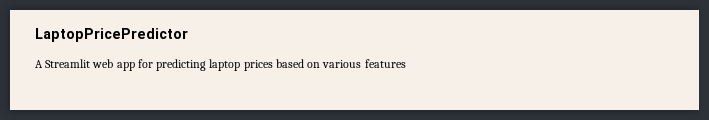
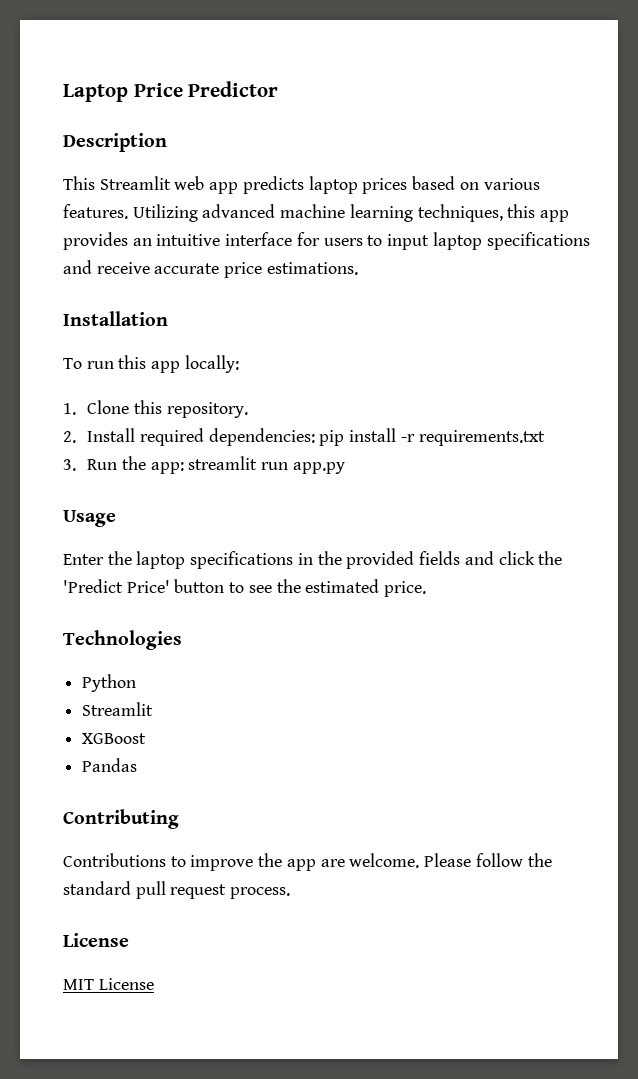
[35,28,188,42] [35,60,43,68] LaptopPricePredictor // A -> [63,81,279,102] [63,133,167,152] [63,176,95,190] Laptop Price Predictor // Description // This
[137,59,207,71] for predicting -> [242,176,304,194] predicts
[364,59,406,68] features -> [63,204,570,222] [63,232,590,250] [63,260,358,278] [63,311,168,326] [63,355,239,373] [63,400,248,418] [63,428,545,446] [63,456,345,474] [63,510,116,527] [63,551,563,569] [63,579,427,597] [63,630,182,650] [82,674,137,692] [82,702,154,716] [82,733,147,744] [82,758,138,772] [63,809,179,829] [63,853,552,871] [63,881,291,899] [63,933,129,947] [63,978,154,990] features. Utilizing advanced machine learning techniques, this app provides an intuitive interface for users to input laptop specifications and receive accurate price estimations. // Installation // To run this app locally: // 1. Clone this repository. // 2. Install required dependencies: pip install -r requirements.txt // 3. Run the app: streamlit run app.py // Usage // Enter the laptop specifications in the provided fields and click the 'Predict Price' button to see the estimated price. // Technologies // Python // Streamlit // XGBoost // Pandas // Contributing // Contributions to improve the app are welcome. Please follow the standard pull request process. // License // MIT License

